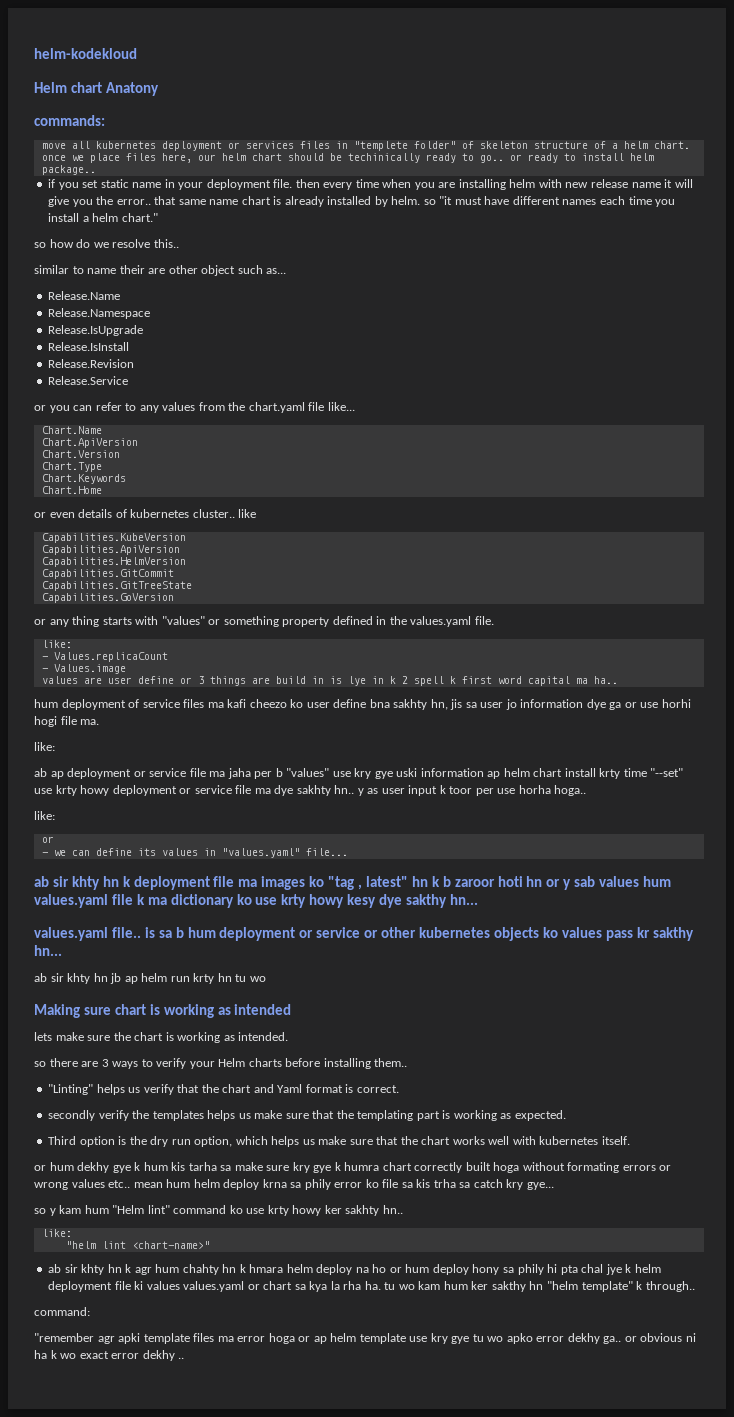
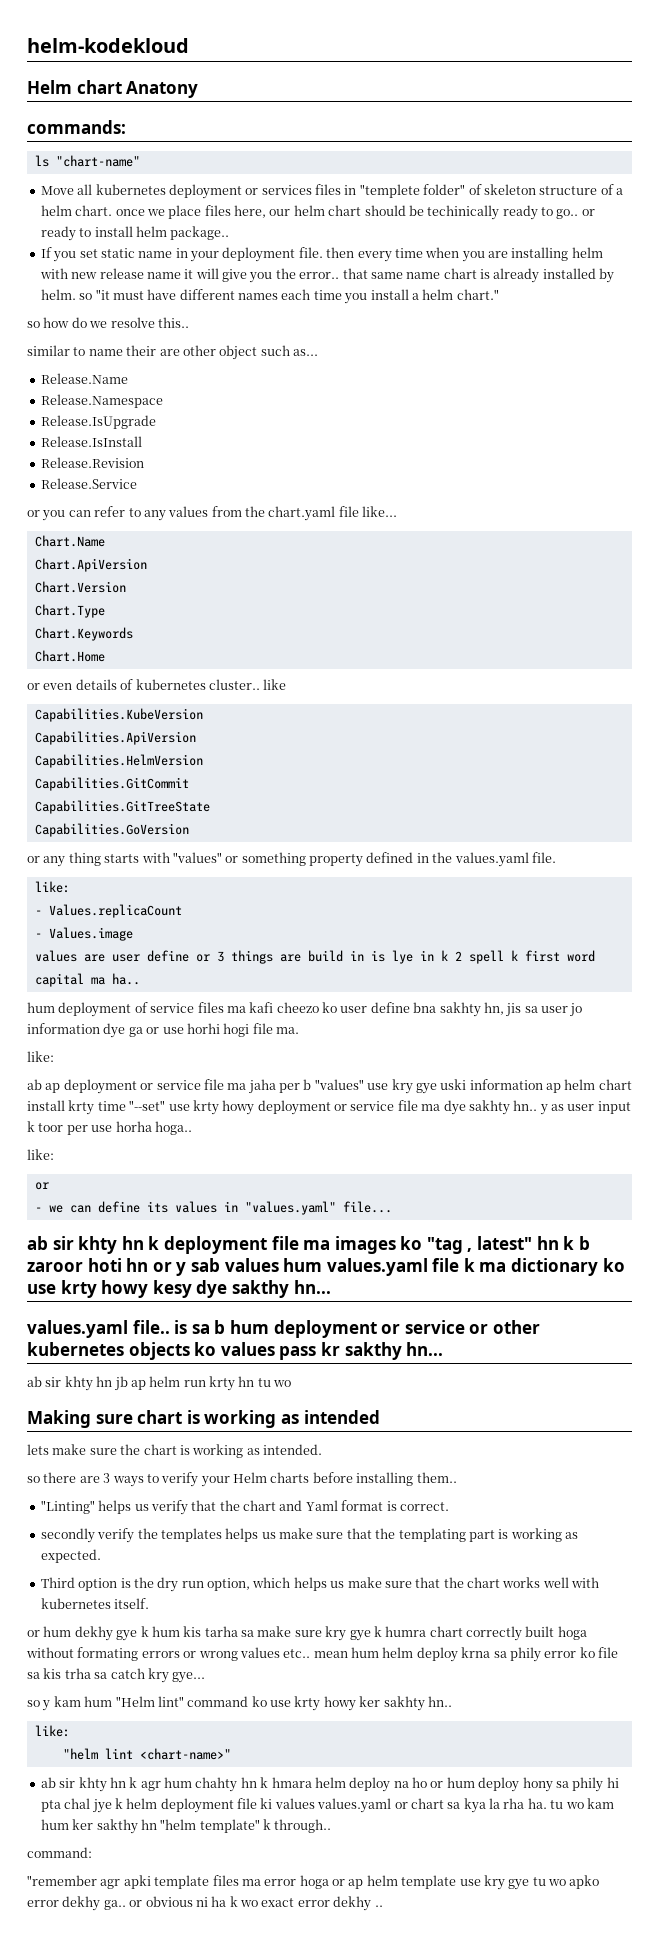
[41,143,66,149] move -> [34,155,140,167] [40,186,74,195] ls "chart-name" // Move
[48,179,56,188] if -> [40,247,52,258] If

